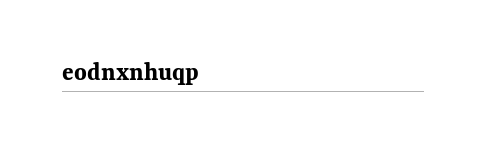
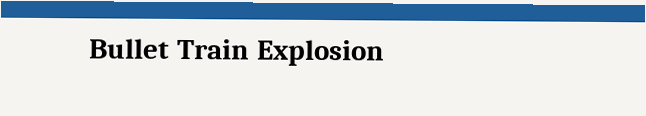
[62,62,199,85] eodnxnhuqp -> [88,38,385,67] Bullet Train Explosion

